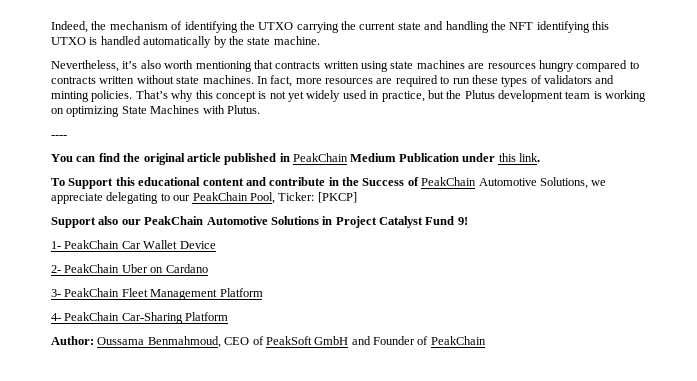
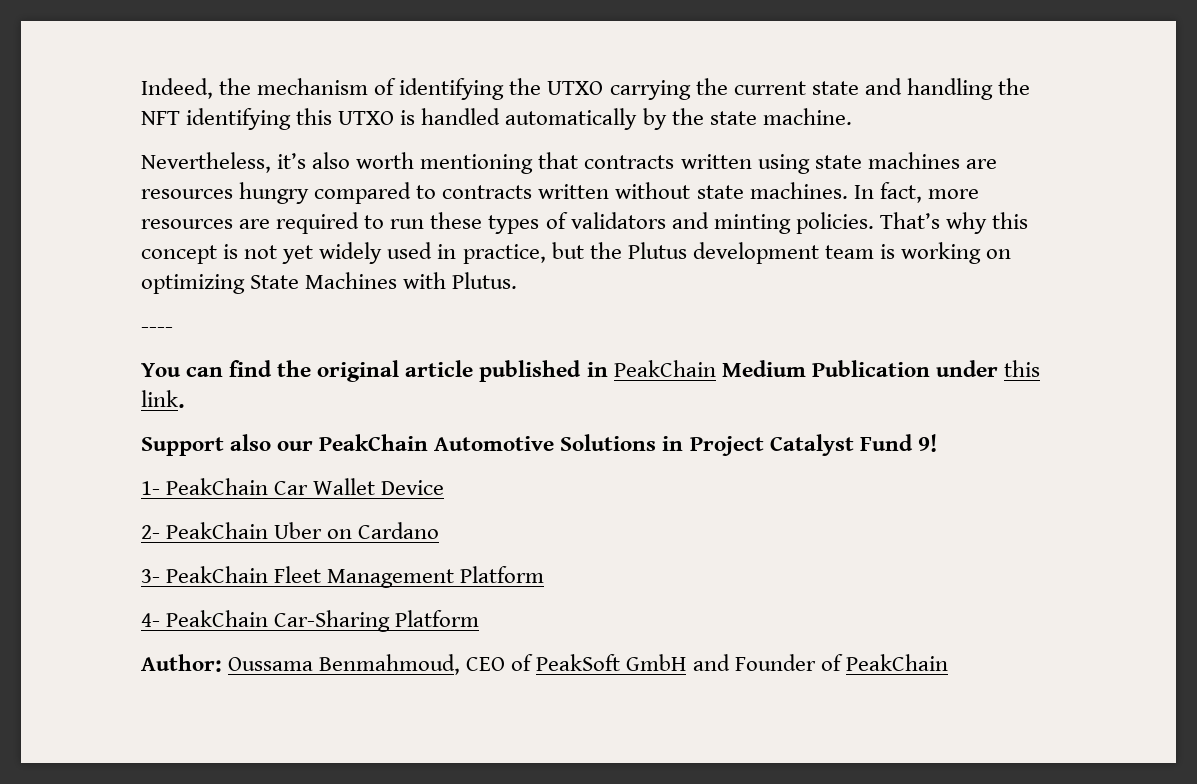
[51,177,607,189] [51,192,357,204] // To Support this educational content and contribute in the Success of PeakChain Automotive Solutions, we appreciate delegating to our PeakChain Pool, Ticker: [PKCP] -> (185, 399) none

